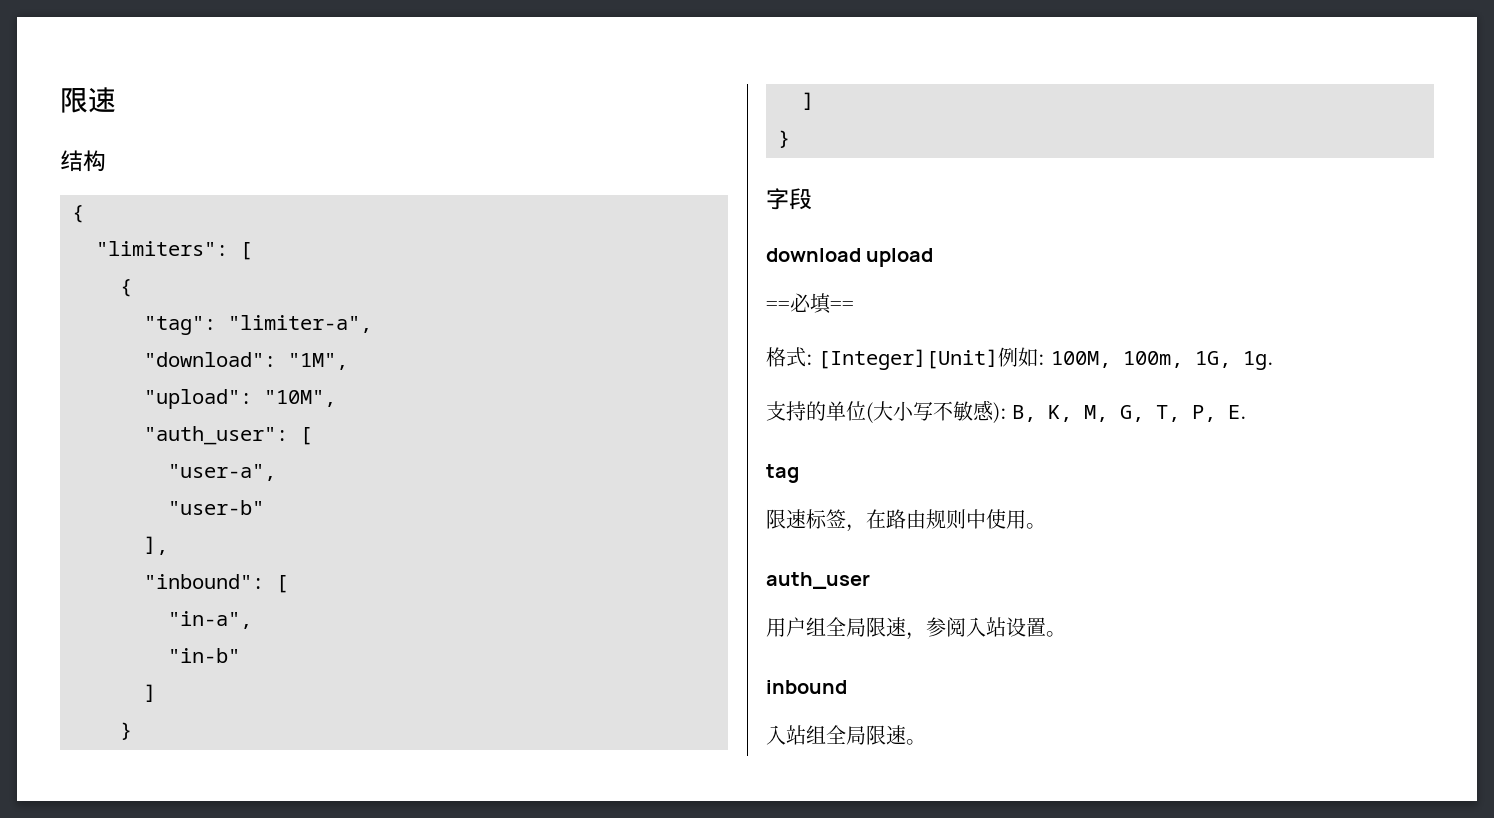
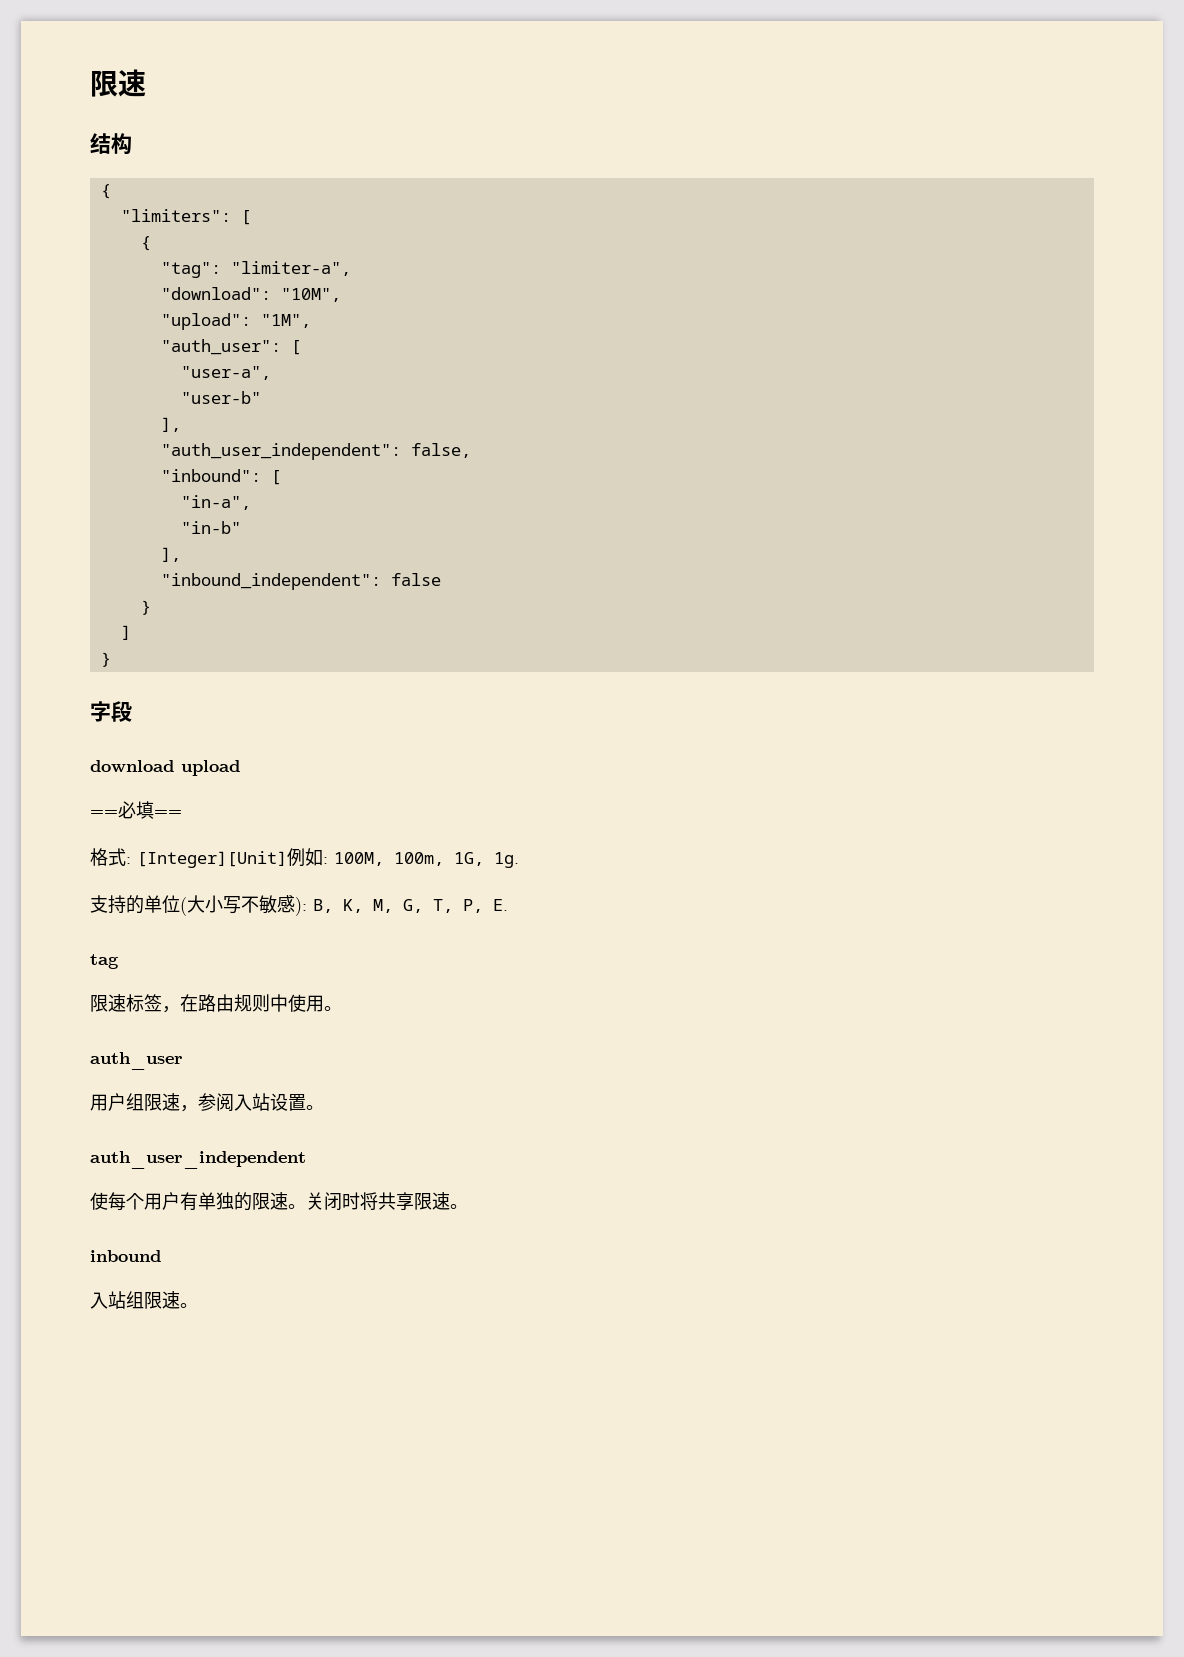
[288,353,348,370] "1M", -> [280,288,341,302] "10M",
[264,390,336,407] "10M", -> [260,314,311,328] "1M",
(168, 545) none -> [160,443,471,460] // "auth_user_independent": false,
[144,684,156,702] ] -> [160,547,181,562] [160,573,441,590] ], // "inbound_independent": false
[826,617,866,637] 全局 -> (144, 1102) none
(1066, 634) none -> [90,1151,306,1169] [90,1192,468,1211] // auth_user_independent // 使每个用户有单独的限速。关闭时将共享限速。
[826,725,866,745] 全局 -> (144, 1300) none

